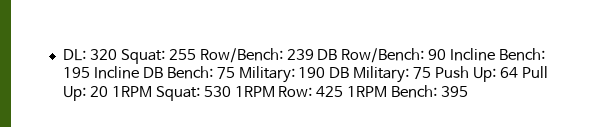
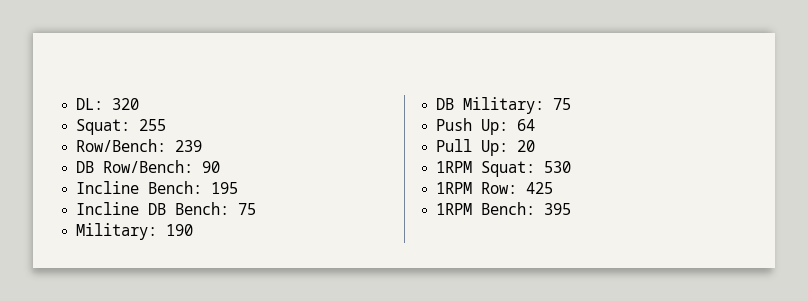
(117, 54) none -> (140, 104) //
(196, 54) none -> (167, 125) //
(314, 54) none -> (203, 146) //
(447, 54) none -> (221, 167) //
(90, 72) none -> (239, 188) //
(235, 73) none -> (257, 209) //
(326, 72) none -> (194, 230) //
(432, 73) none -> (572, 104) //
(518, 72) none -> (536, 125) //
(108, 91) none -> (536, 146) //
(231, 91) none -> (572, 167) //
(344, 91) none -> (554, 188) //

